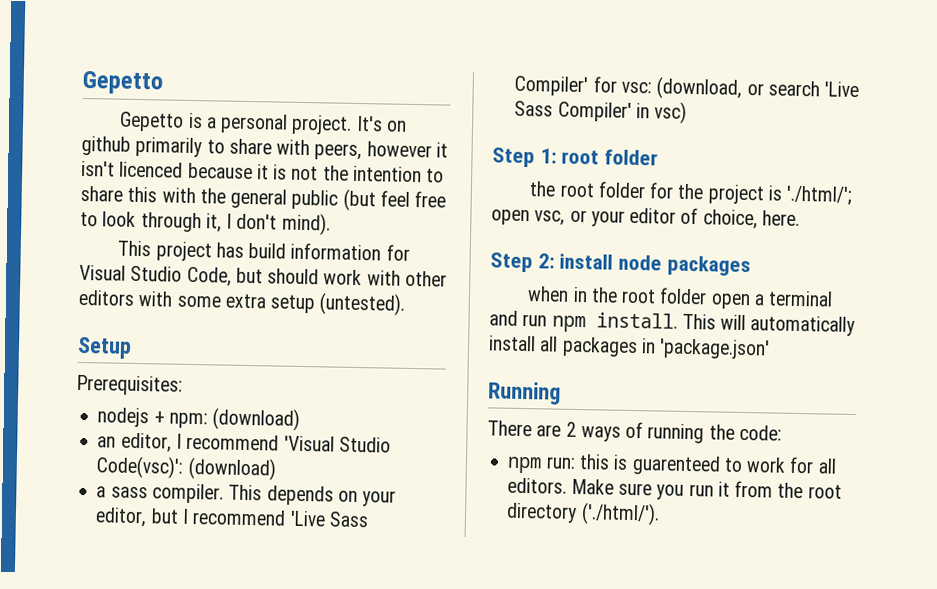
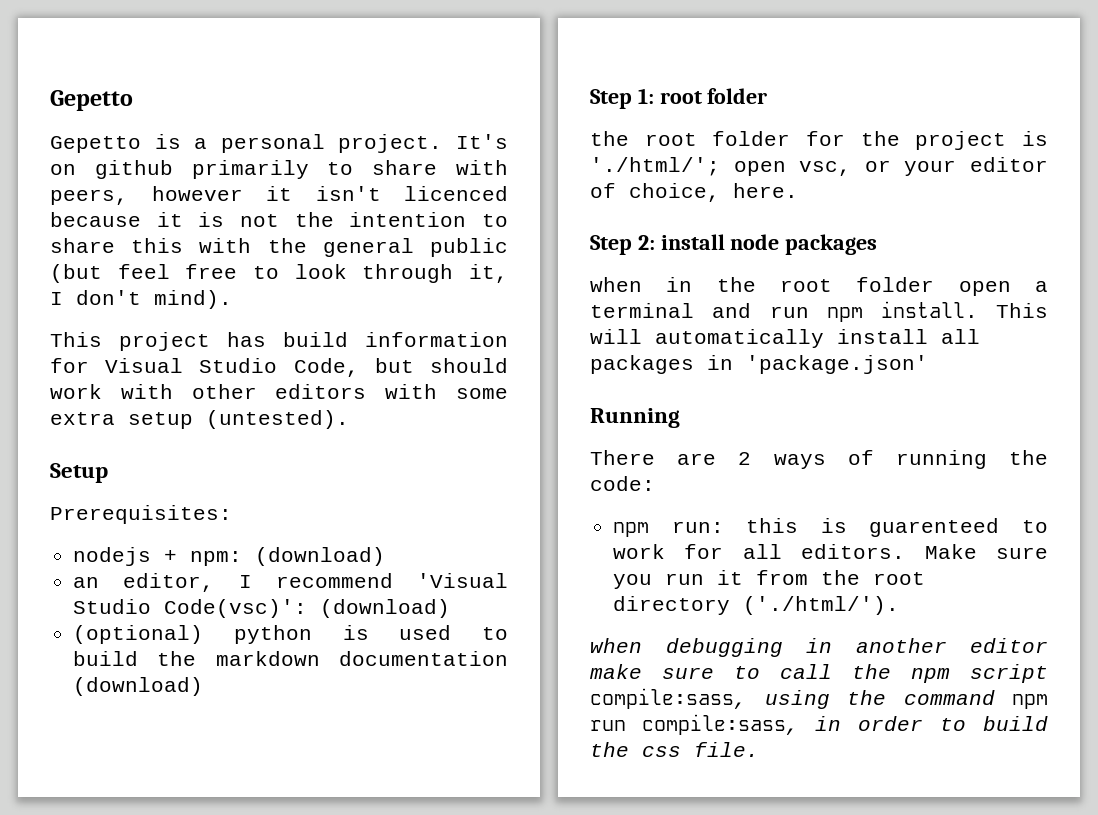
[96,483,397,507] [95,507,369,528] [514,75,860,100] [514,100,688,124] a sass compiler. This depends on your editor, but I recommend 'Live Sass Compiler' for vsc: (download, or search 'Live Sass Compiler' in vsc) -> [73,625,508,644] [73,651,508,666] [73,677,204,696] (optional) python is used to build the markdown documentation (download)
(660, 514) none -> [590,638,1048,657] [590,664,1048,683] [590,688,1048,709] [590,714,1048,735] [590,742,759,757] // when debugging in another editor make sure to call the npm script compile:sass, using the command npm run compile:sass, in order to build the css file.

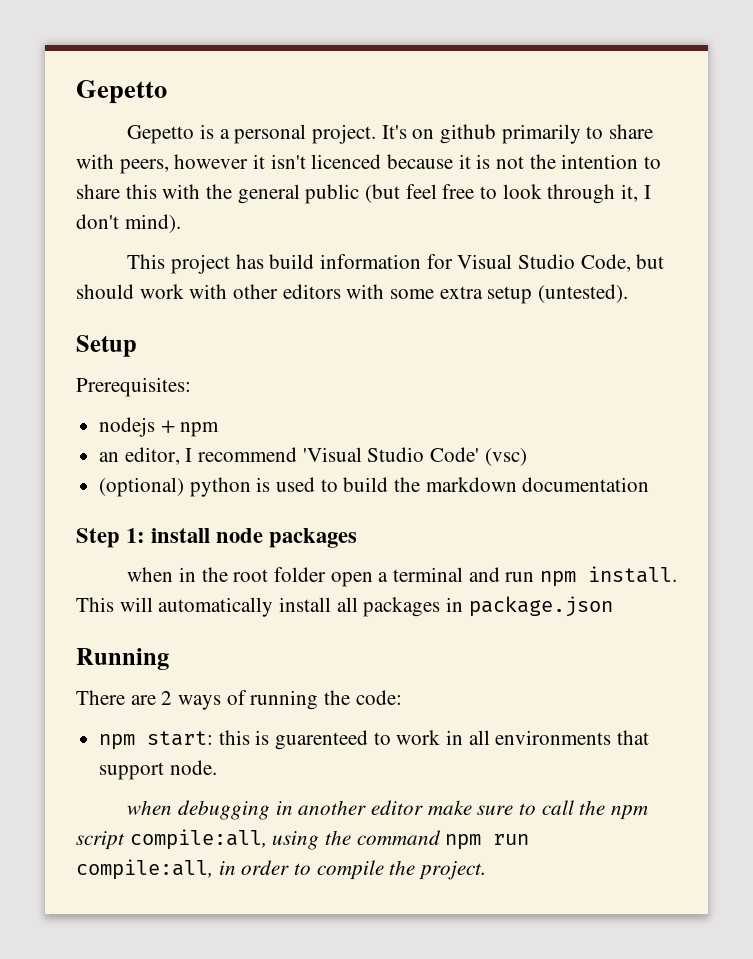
[190,547,386,566] npm: (download) -> [180,422,220,437] npm
[164,599,451,618] Code(vsc)': (download) -> [430,447,527,466] Code' (vsc)
[73,677,204,696] (download) -> (650, 484) none
[659,88,768,104] [590,131,1048,150] [590,157,1048,176] [590,183,798,202] [590,235,655,255] root folder // the root folder for the project is './html/'; open vsc, or your editor of choice, here. // Step 2: -> (146, 535) none
[746,355,928,374] 'package.json' -> [468,596,613,617] package.json
[671,521,724,533] run: -> [147,731,214,746] start:
[684,544,1048,559] [613,570,926,589] [613,596,900,615] for all editors. Make sure you run it from the root directory ('./html/'). -> [446,730,650,745] [99,760,217,780] in all environments that support node.
[590,688,747,709] compile:sass, -> [129,829,267,850] compile:all,
[641,714,799,735] compile:sass, -> [76,859,213,880] compile:all,
[983,716,1048,731] [590,742,759,757] build the css file. -> [316,860,487,880] compile the project.

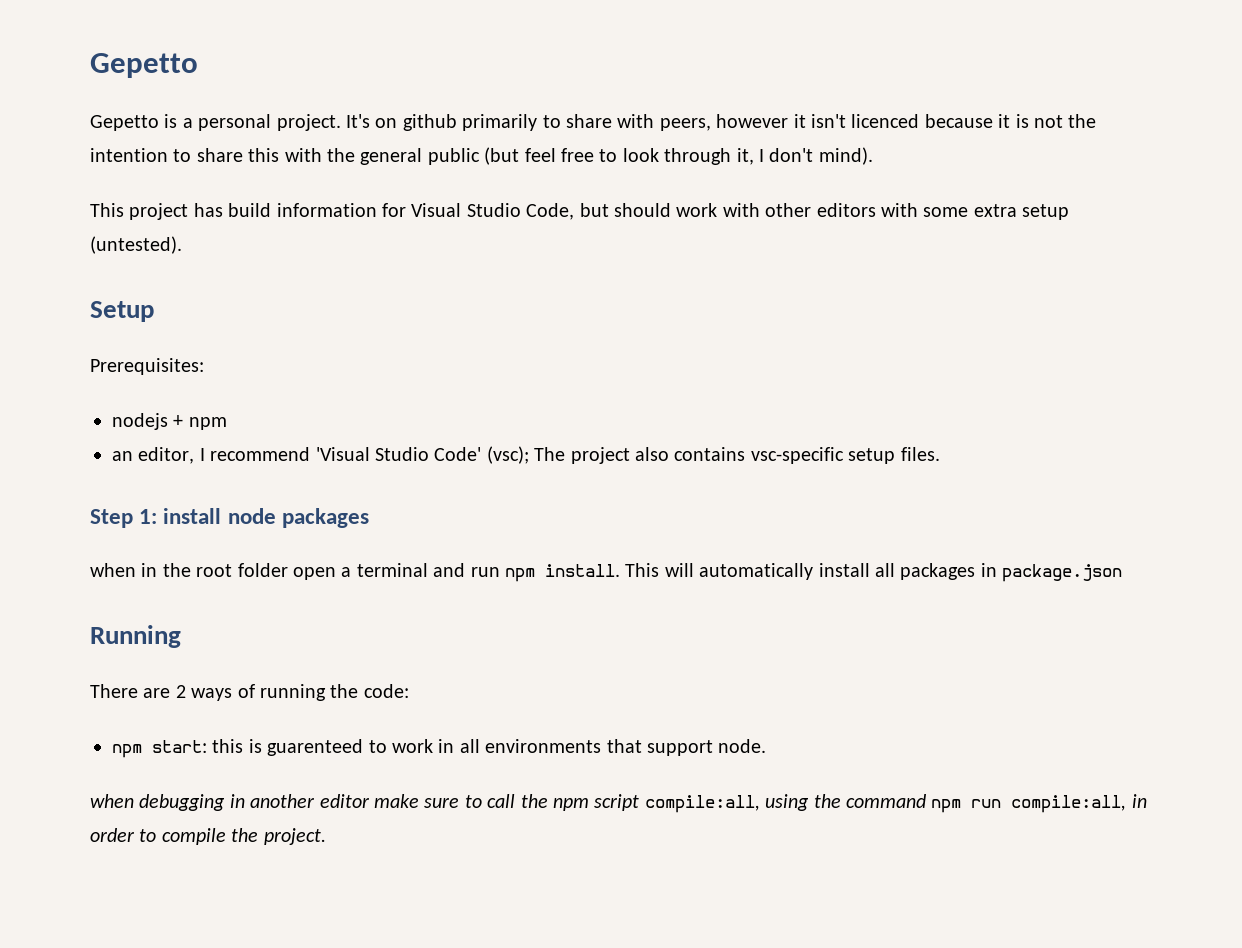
[484,448,527,466] [99,477,650,497] (vsc) // (optional) python is used to build the markdown documentation -> [486,446,940,464] (vsc); The project also contains vsc-specific setup files.

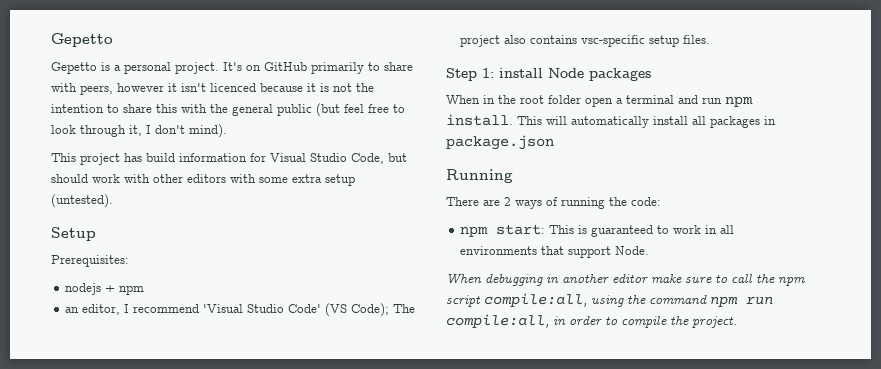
[402,114,457,131] github -> [264,62,307,71] GitHub
[486,446,529,464] (vsc); -> [325,303,390,317] (VS Code);
[227,508,276,524] node -> [548,68,584,78] Node
[90,563,136,577] when -> [446,95,480,104] When
[212,739,364,756] this is guarenteed -> [549,225,654,237] This is guaranteed
[718,739,767,753] [90,794,134,808] node. // when -> [615,246,650,255] [446,273,482,284] Node. // When

